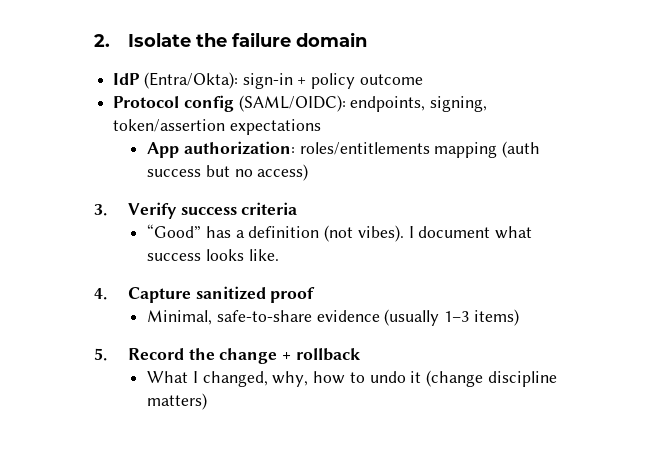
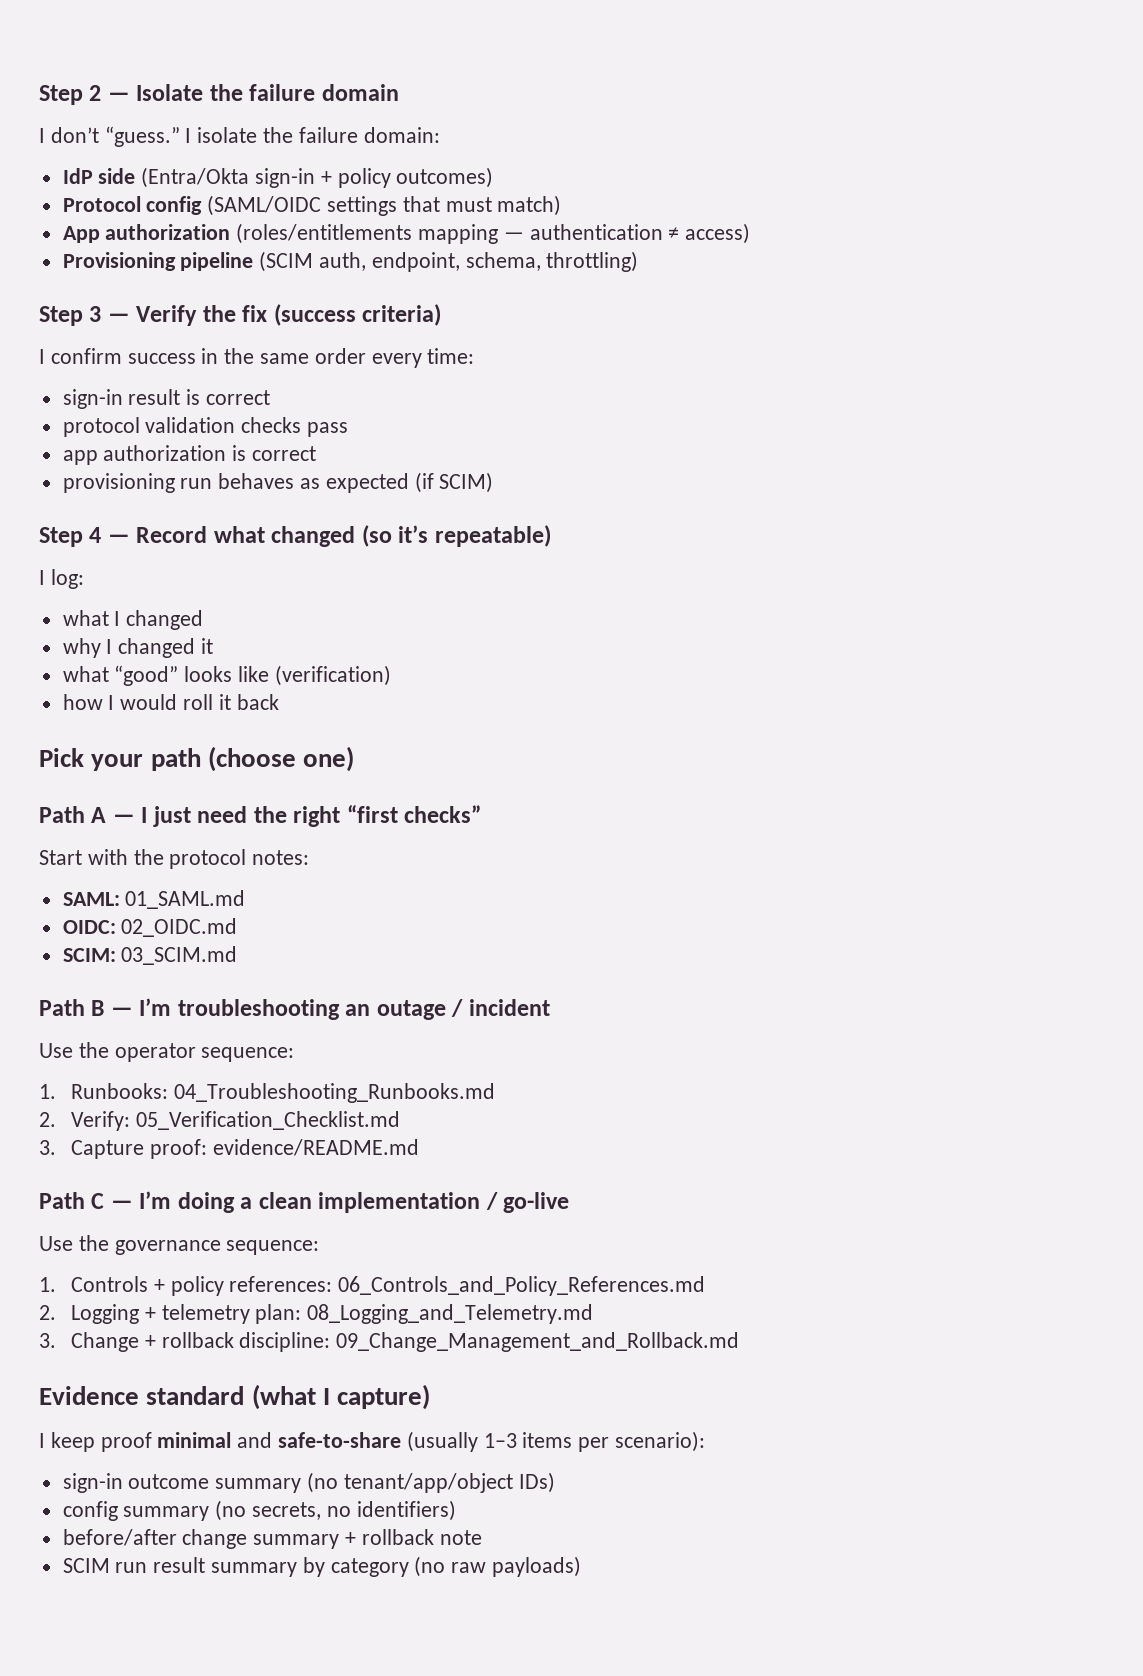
[94,34,110,47] 2. -> [39,85,130,105] Step 2 —
(367, 39) none -> [39,126,440,147] // I don’t “guess.” I isolate the failure domain:
[143,72,238,89] (Entra/Okta): -> [98,167,250,188] side (Entra/Okta
[359,74,423,85] outcome -> [396,167,494,188] outcomes)
[238,95,488,112] [113,119,321,135] [147,141,541,158] [147,164,309,181] [94,202,298,219] [147,224,532,242] [147,249,279,261] [94,286,316,303] [147,309,519,326] [94,348,361,364] [147,370,557,387] [147,393,208,410] (SAML/OIDC): endpoints, signing, token/assertion expectations // App authorization: roles/entitlements mapping (auth success but no access) // 3. Verify success criteria // “Good” has a definition (not vibes). I document what success looks like. // 4. Capture sanitized proof // Minimal, safe-to-share evidence (usually 1–3 items) // 5. Record the change + rollback // What I changed, why, how to undo it (change discipline matters) -> [207,195,562,216] [62,223,751,244] [62,251,639,272] [39,304,442,326] [39,348,475,368] [62,389,271,409] [62,417,349,437] [62,445,317,465] [62,472,494,493] [39,525,551,547] [39,569,84,589] [62,610,204,630] [62,638,214,658] [62,665,391,686] [62,694,279,710] [39,746,355,772] [39,805,482,827] [39,849,310,869] [62,890,246,909] [62,918,238,937] [62,946,238,965] [39,998,550,1020] [39,1042,295,1062] [39,1083,495,1103] [39,1111,400,1131] [39,1139,419,1159] [39,1191,570,1213] [39,1235,320,1255] [39,1276,706,1296] [39,1304,594,1324] [39,1332,740,1352] [39,1384,431,1410] [39,1431,706,1452] [62,1472,555,1493] [62,1500,456,1521] [62,1529,482,1549] [62,1556,582,1577] (SAML/OIDC settings that must match) // App authorization (roles/entitlements mapping — authentication ≠ access) // Provisioning pipeline (SCIM auth, endpoint, schema, throttling) // Step 3 — Verify the fix (success criteria) // I confirm success in the same order every time: // sign-in result is correct // protocol validation checks pass // app authorization is correct // provisioning run behaves as expected (if SCIM) // Step 4 — Record what changed (so it’s repeatable) // I log: // what I changed // why I changed it // what “good” looks like (verification) // how I would roll it back // Pick your path (choose one) // Path A — I just need the right “first checks” // Start with the protocol notes: // SAML: 01_SAML.md // OIDC: 02_OIDC.md // SCIM: 03_SCIM.md // Path B — I’m troubleshooting an outage / incident // Use the operator sequence: // 1. Runbooks: 04_Troubleshooting_Runbooks.md // 2. Verify: 05_Verification_Checklist.md // 3. Capture proof: evidence/README.md // Path C — I’m doing a clean implementation / go-live // Use the governance sequence: // 1. Controls + policy references: 06_Controls_and_Policy_References.md // 2. Logging + telemetry plan: 08_Logging_and_Telemetry.md // 3. Change + rollback discipline: 09_Change_Management_and_Rollback.md // Evidence standard (what I capture) // I keep proof minimal and safe-to-share (usually 1–3 items per scenario): // sign-in outcome summary (no tenant/app/object IDs) // config summary (no secrets, no identifiers) // before/after change summary + rollback note // SCIM run result summary by category (no raw payloads)

